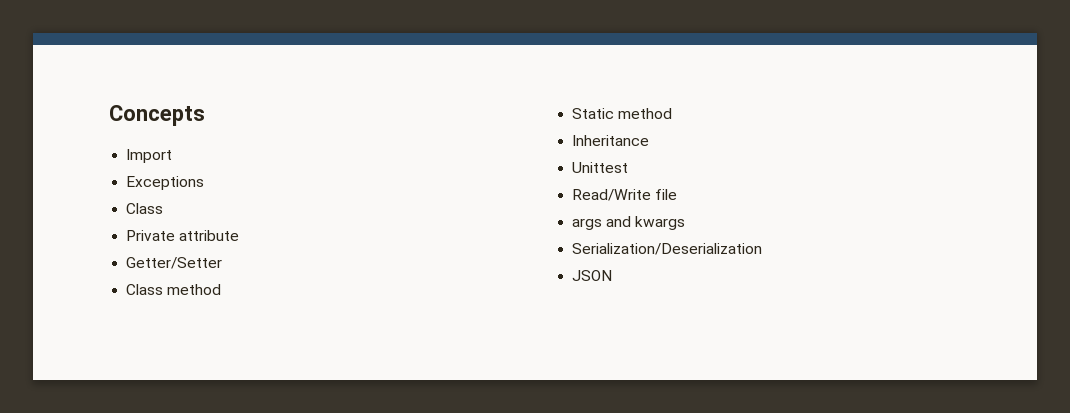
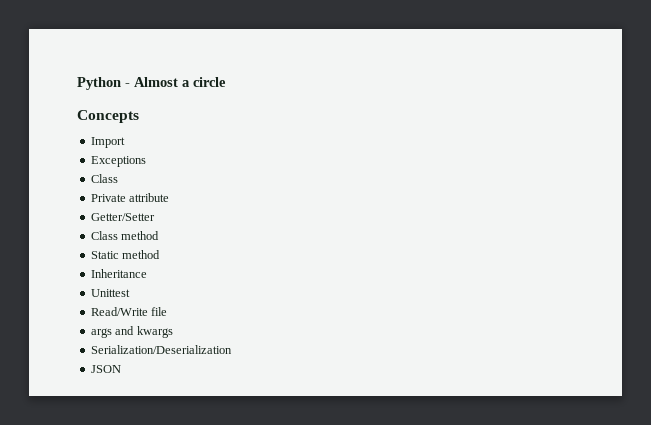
(109, 115) none -> [77,77,226,90] Python - Almost a circle //

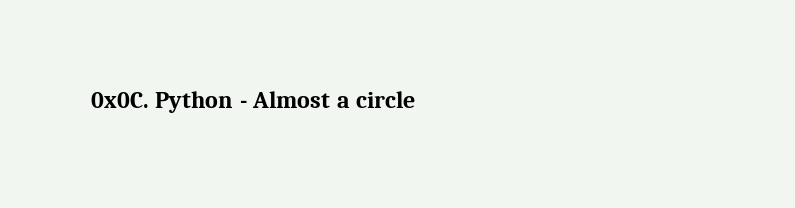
(77, 83) none -> [91,92,149,108] 0x0C.
[77,110,139,123] [90,137,125,148] [90,156,146,167] [90,174,118,183] [90,193,170,202] [90,213,155,221] [90,231,160,240] [90,250,161,259] [90,269,147,278] [90,289,130,297] [90,307,168,316] [90,326,173,338] [90,345,232,354] [90,365,121,373] // Concepts // Import // Exceptions // Class // Private attribute // Getter/Setter // Class method // Static method // Inheritance // Unittest // Read/Write file // args and kwargs // Serialization/Deserialization // JSON -> (416, 99) none

